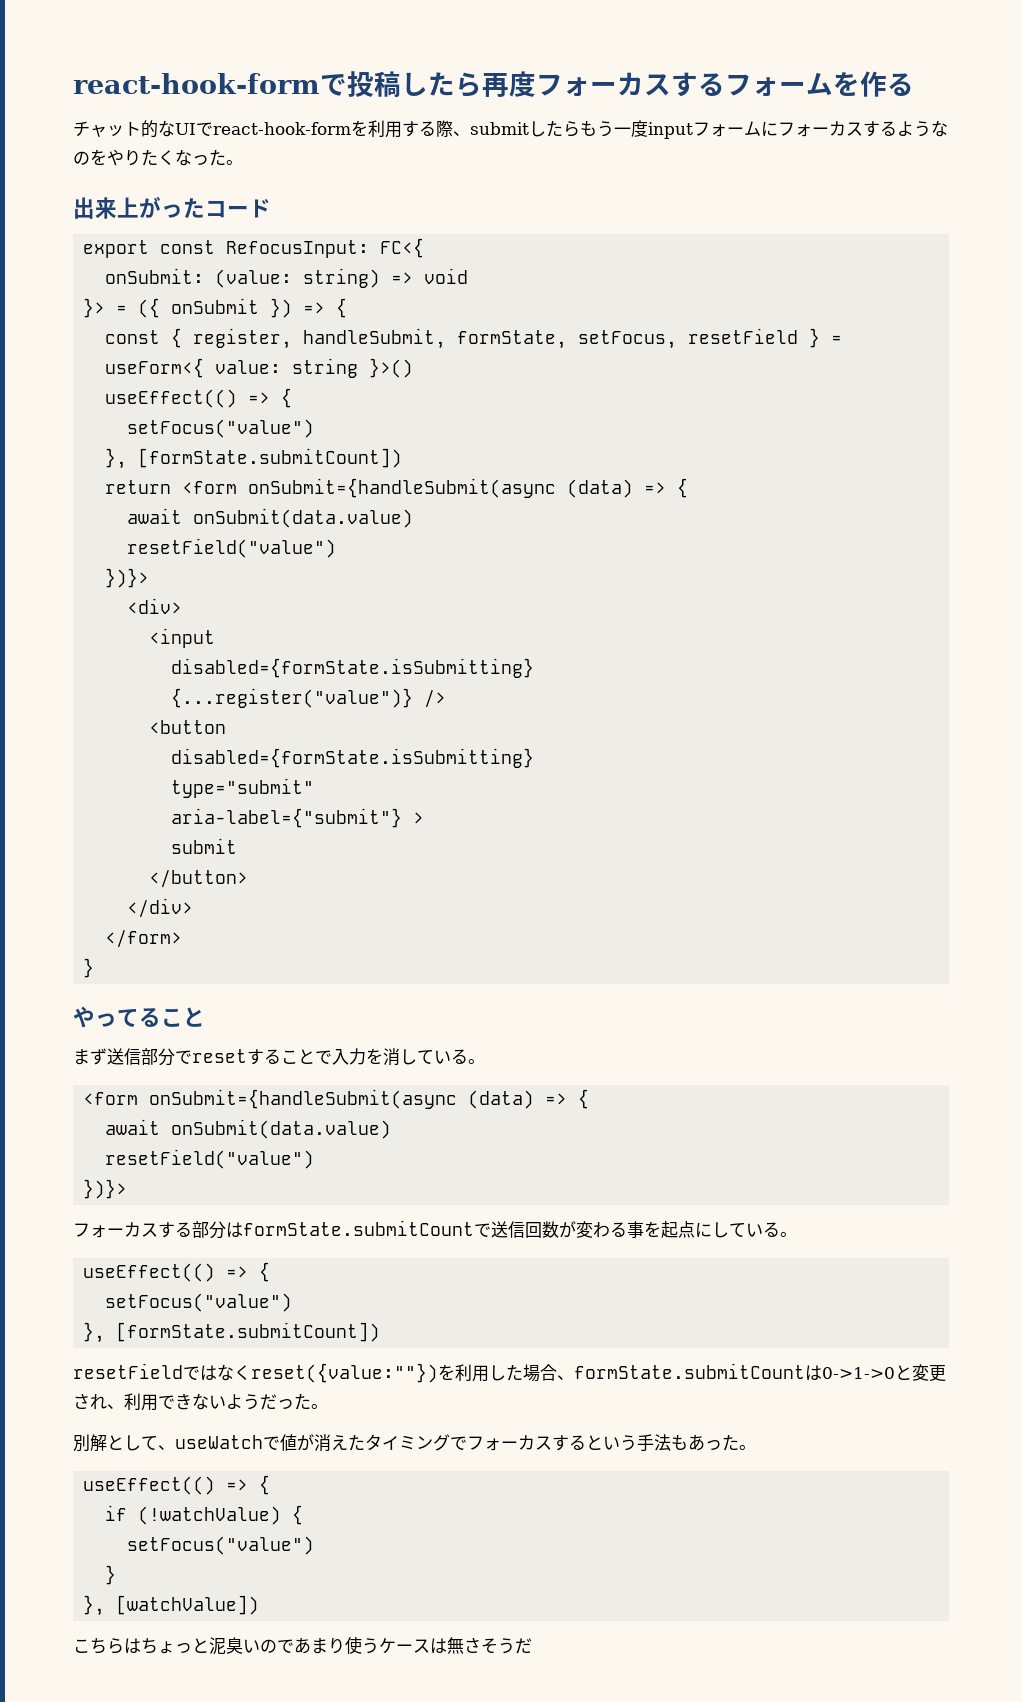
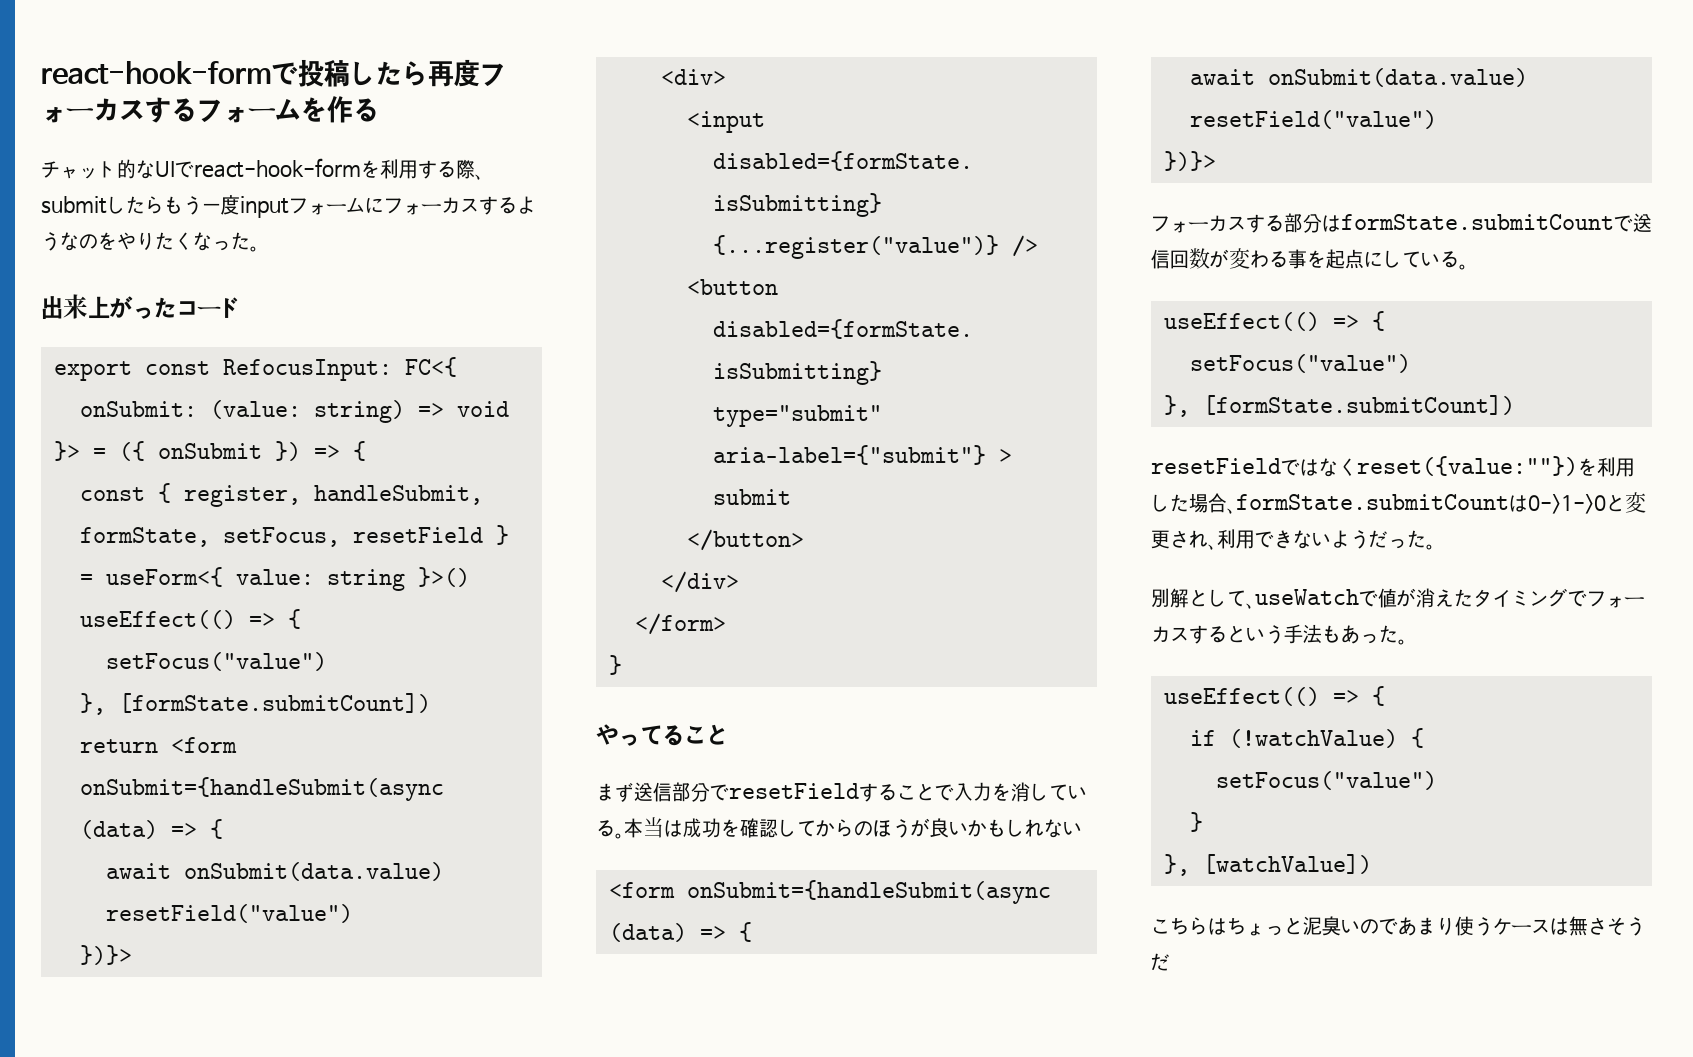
[192,1049,247,1063] reset -> [729,783,859,799] resetField
(485, 1061) none -> [624,817,1082,838] 本当は成功を確認してからのほうが良いかもしれない

